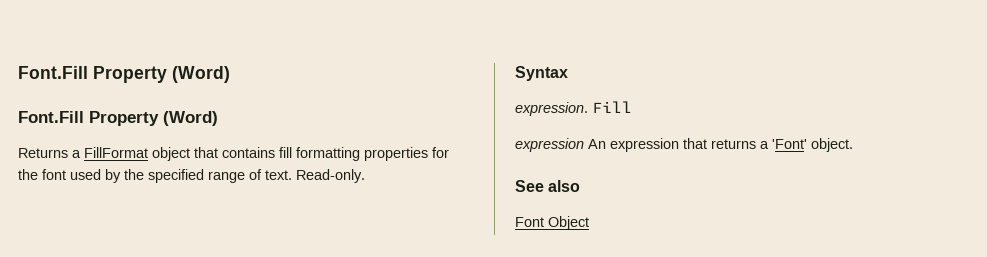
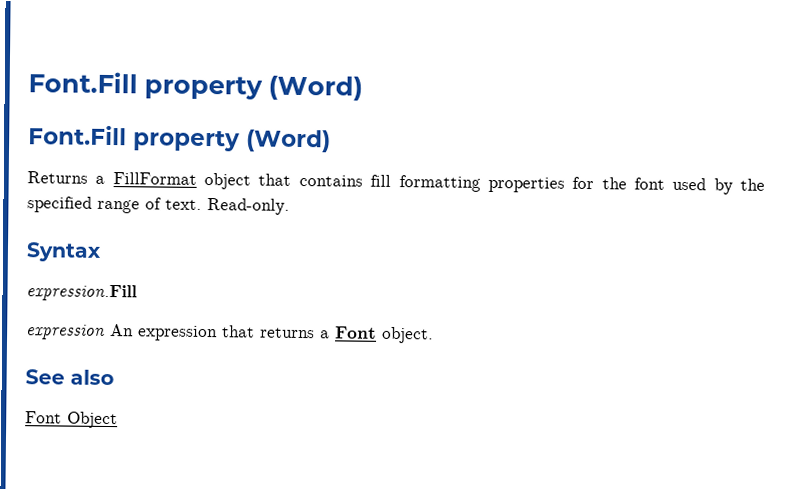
[18,66,167,83] Font.Fill Property -> [28,71,263,100] Font.Fill property
[89,111,159,126] Property -> [133,130,240,152] property
[515,101,632,116] expression. Fill -> [26,284,137,302] expression.Fill
[772,139,807,149] 'Font' -> [335,326,377,339] Font

